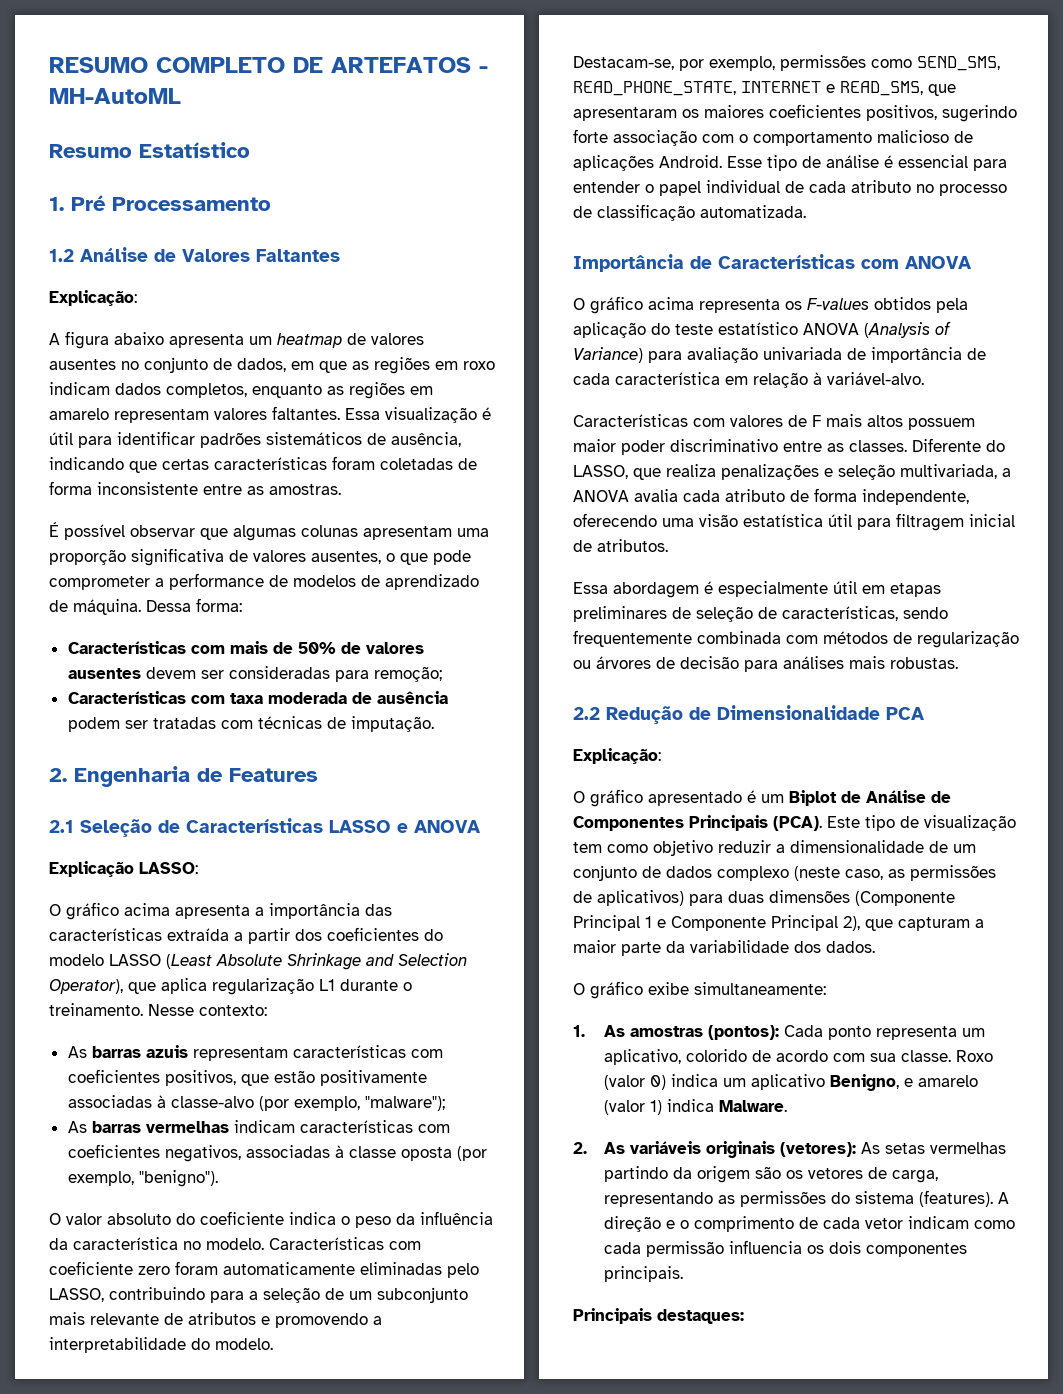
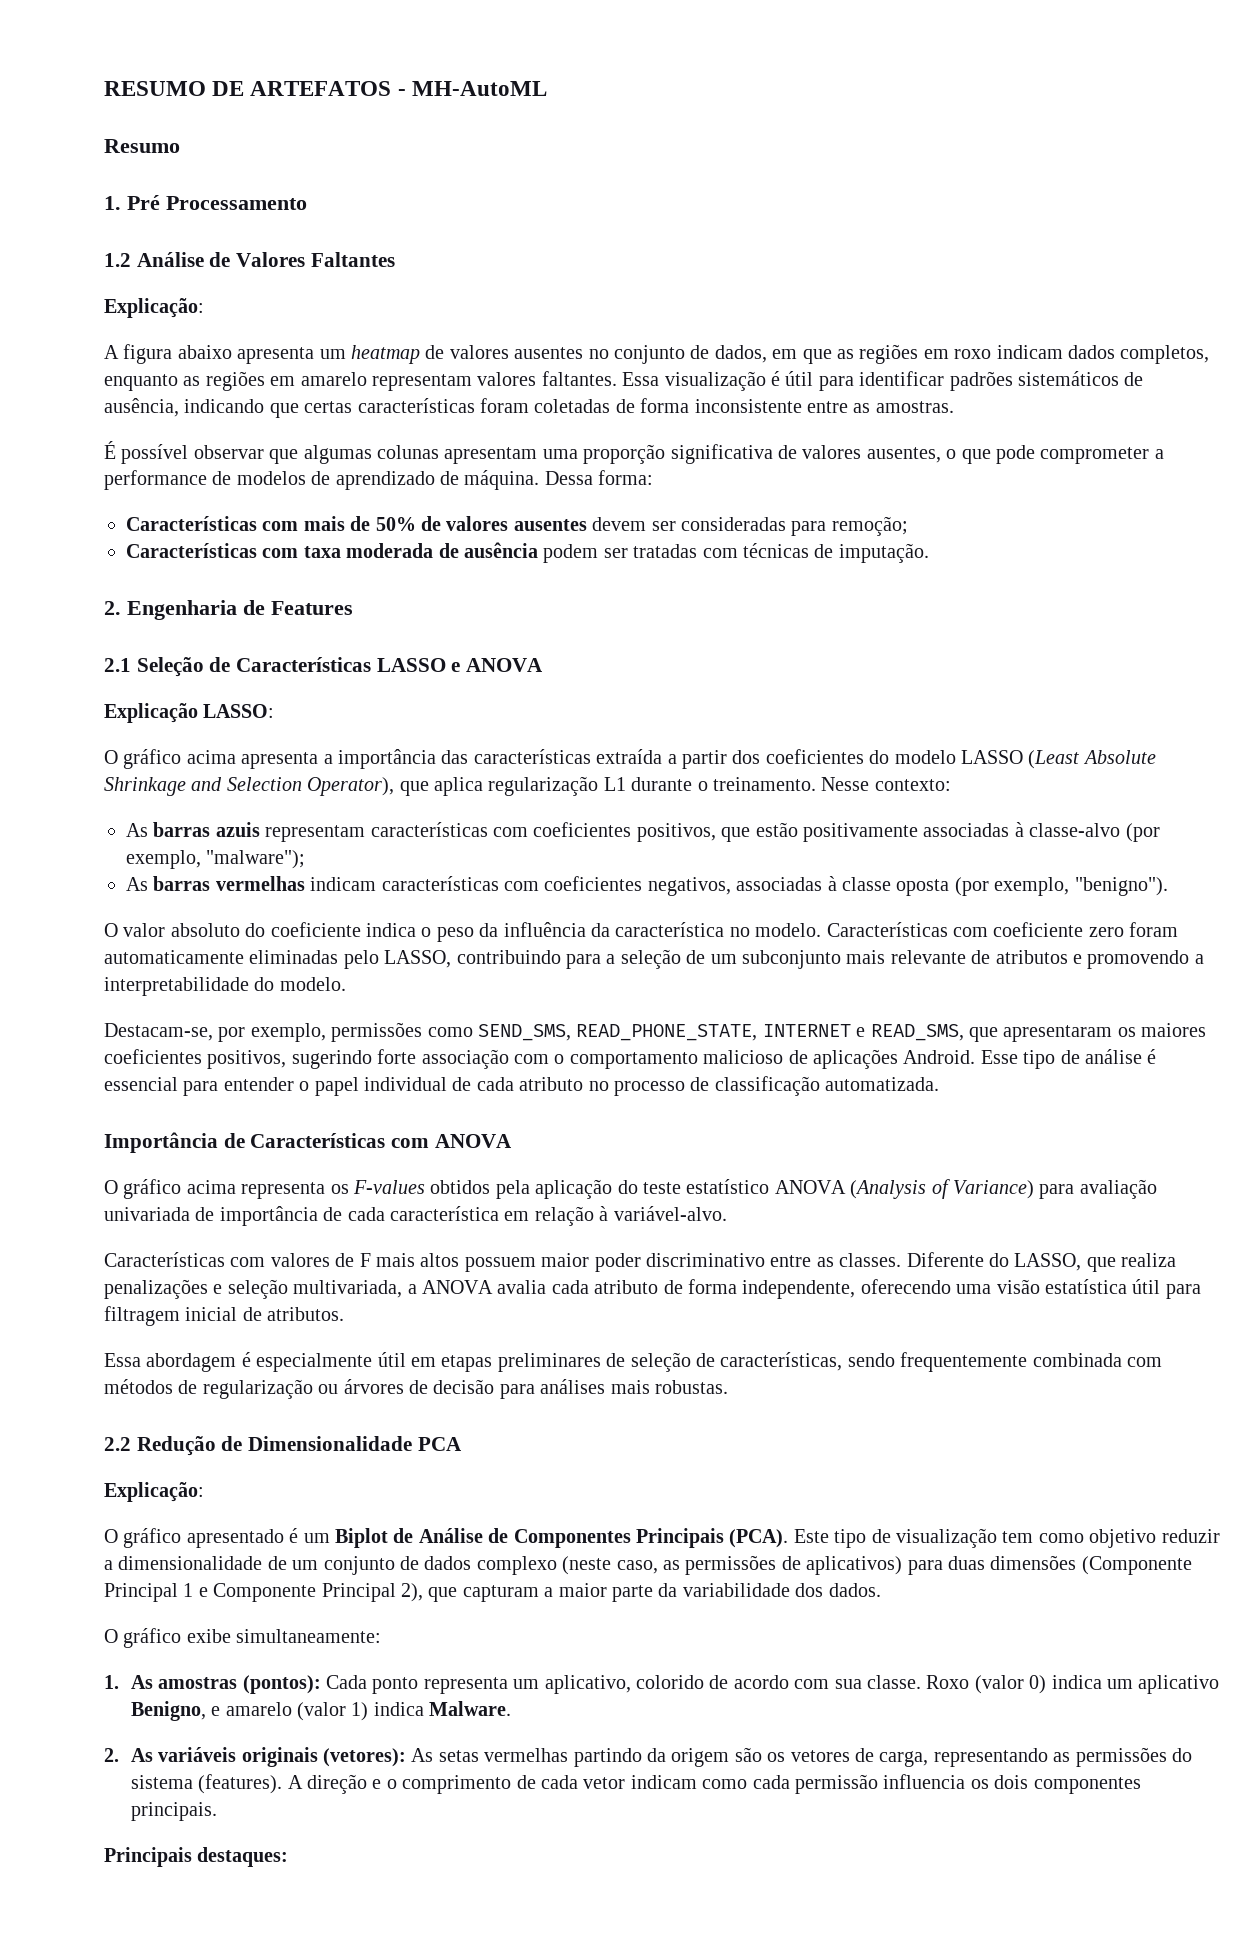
[156,57,285,73] COMPLETO -> (206, 88) none
[139,142,250,158] Estatístico -> (180, 146) none

